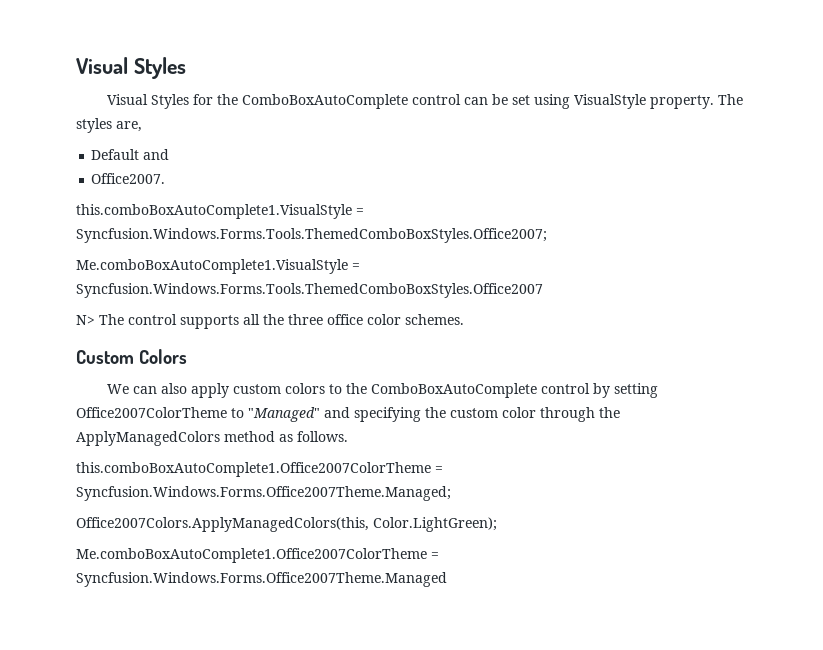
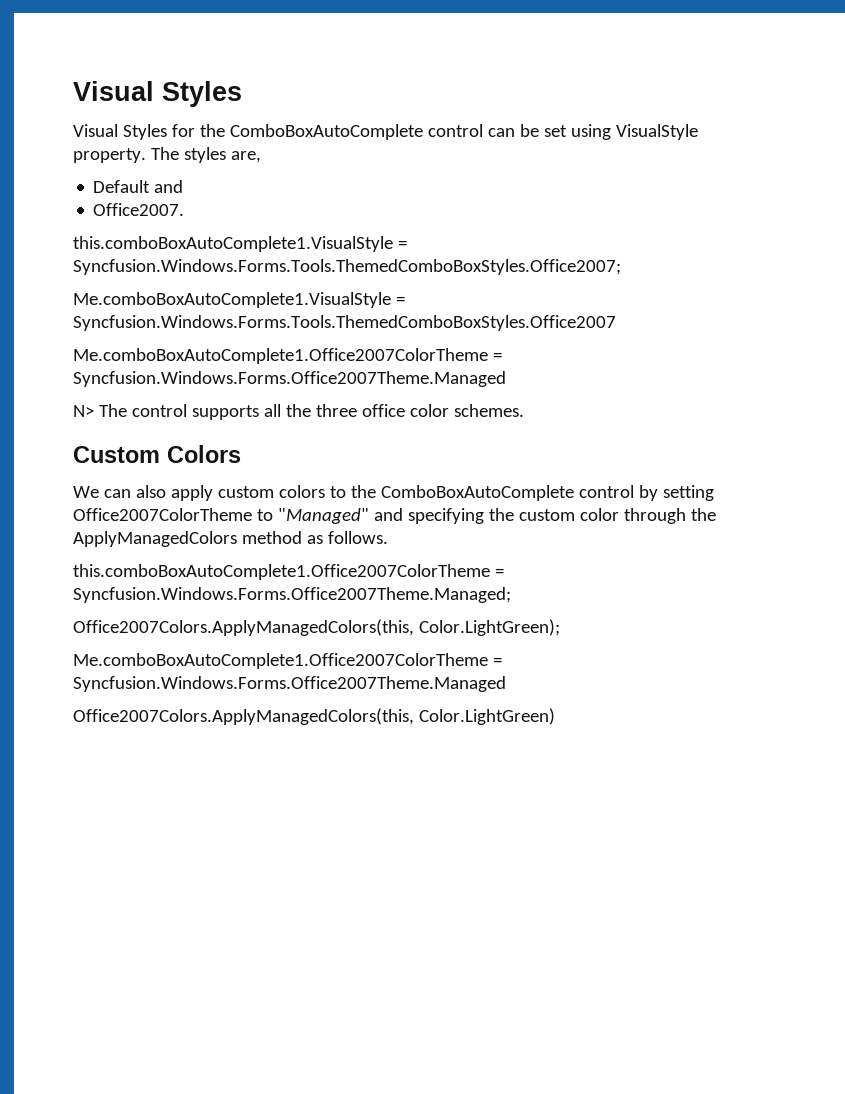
(543, 290) none -> [73,348,502,364] [73,371,506,387] // Me.comboBoxAutoComplete1.Office2007ColorTheme = Syncfusion.Windows.Forms.Office2007Theme.Managed
(447, 579) none -> [73,708,555,725] // Office2007Colors.ApplyManagedColors(this, Color.LightGreen)

